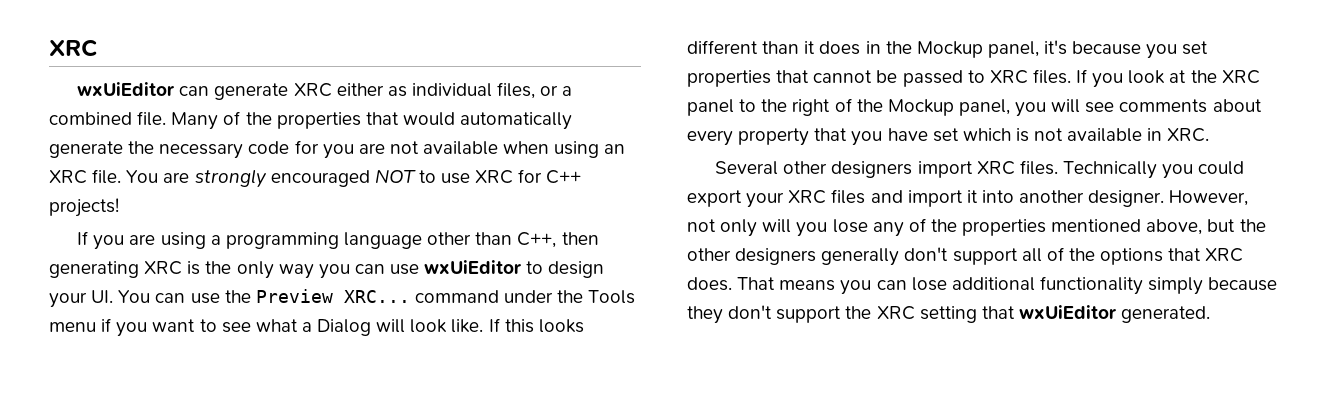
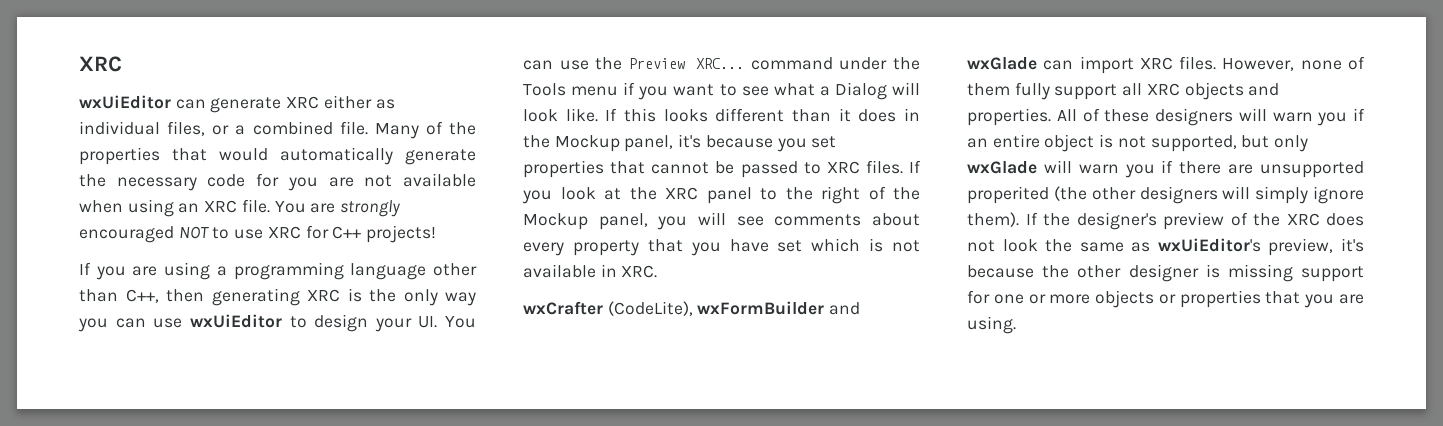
[715,160,1245,179] [687,189,1249,208] [687,218,1266,237] [687,247,1244,266] [687,276,1278,295] [687,305,1211,324] Several other designers import XRC files. Technically you could export your XRC files and import it into another designer. However, not only will you lose any of the properties mentioned above, but the other designers generally don't support all of the options that XRC does. That means you can lose additional functionality simply because they don't support the XRC setting that wxUiEditor generated. -> [523,301,861,316] [967,56,1365,74] [967,82,1280,100] [967,108,1365,126] [967,134,1309,152] [967,160,1364,178] [967,186,1364,204] [967,212,1364,230] [967,238,1364,256] [967,264,1364,282] [967,290,1364,308] [967,316,1016,334] wxCrafter (CodeLite), wxFormBuilder and wxGlade can import XRC files. However, none of them fully support all XRC objects and properties. All of these designers will warn you if an entire object is not supported, but only wxGlade will warn you if there are unsupported properited (the other designers will simply ignore them). If the designer's preview of the XRC does not look the same as wxUiEditor's preview, it's because the other designer is missing support for one or more objects or properties that you are using.

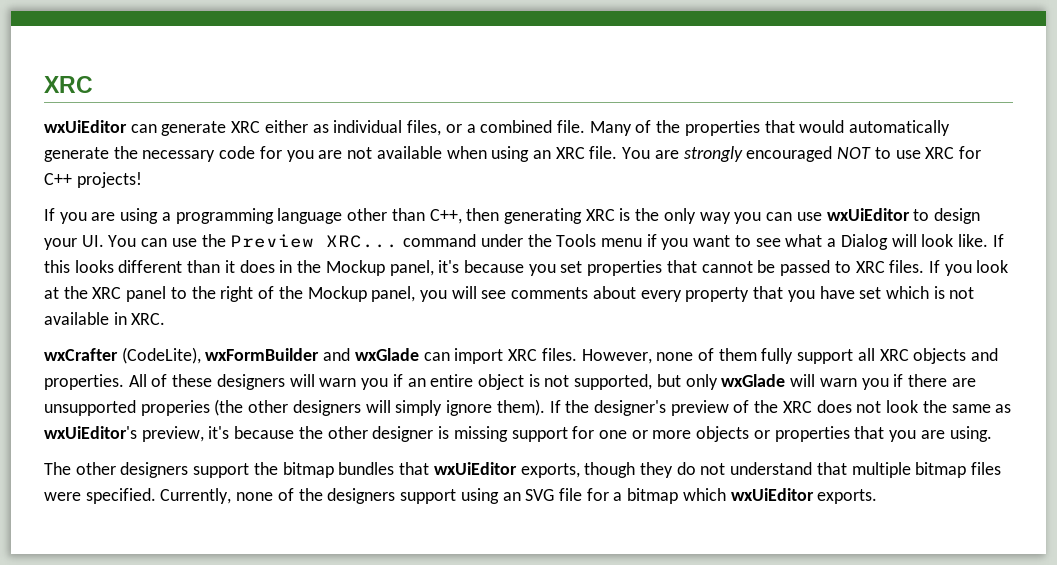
[967,186,1049,204] properited -> [140,400,210,416] properies
(1016, 325) none -> [44,462,1002,478] [44,488,878,504] // The other designers support the bitmap bundles that wxUiEditor exports, though they do not understand that multiple bitmap files were specified. Currently, none of the designers support using an SVG file for a bitmap which wxUiEditor exports.

